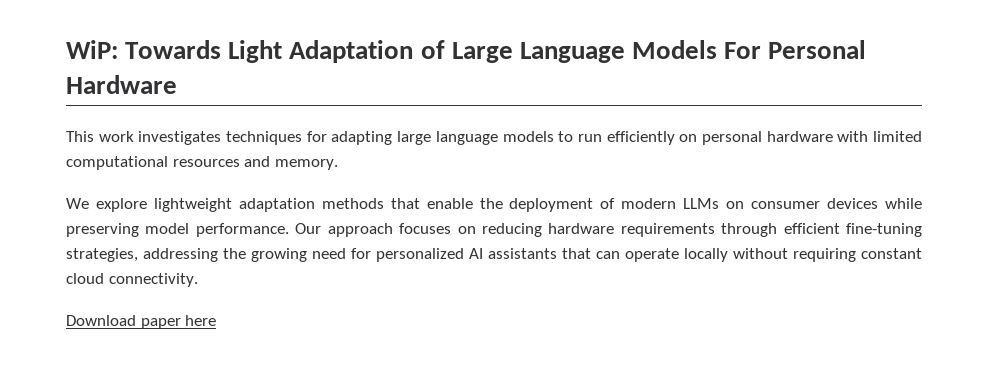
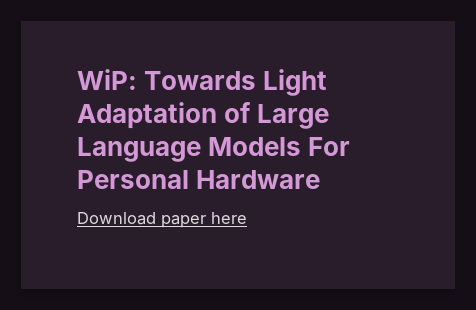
[66,131,922,145] [66,156,338,170] [66,198,922,212] [66,223,922,237] [66,248,922,262] [66,273,198,287] // This work investigates techniques for adapting large language models to run efficiently on personal hardware with limited computational resources and memory. // We explore lightweight adaptation methods that enable the deployment of modern LLMs on consumer devices while preserving model performance. Our approach focuses on reducing hardware requirements through efficient fine-tuning strategies, addressing the growing need for personalized AI assistants that can operate locally without requiring constant cloud connectivity. -> (321, 179) none

